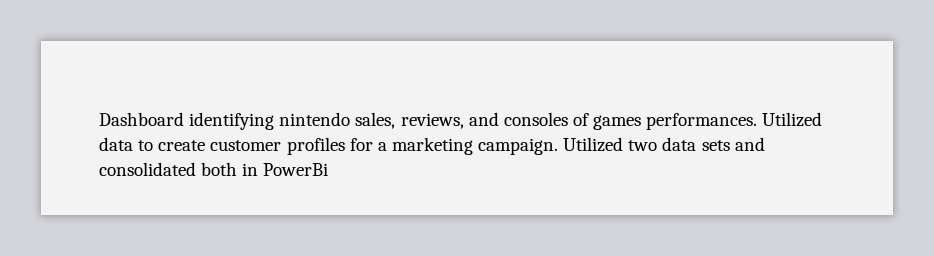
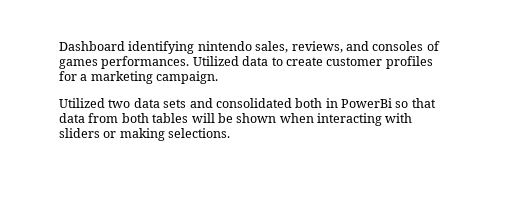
(559, 146) none -> (219, 77) //
(329, 169) none -> [395,98,436,108] [59,113,413,126] [59,128,231,141] so that data from both tables will be shown when interacting with sliders or making selections.

